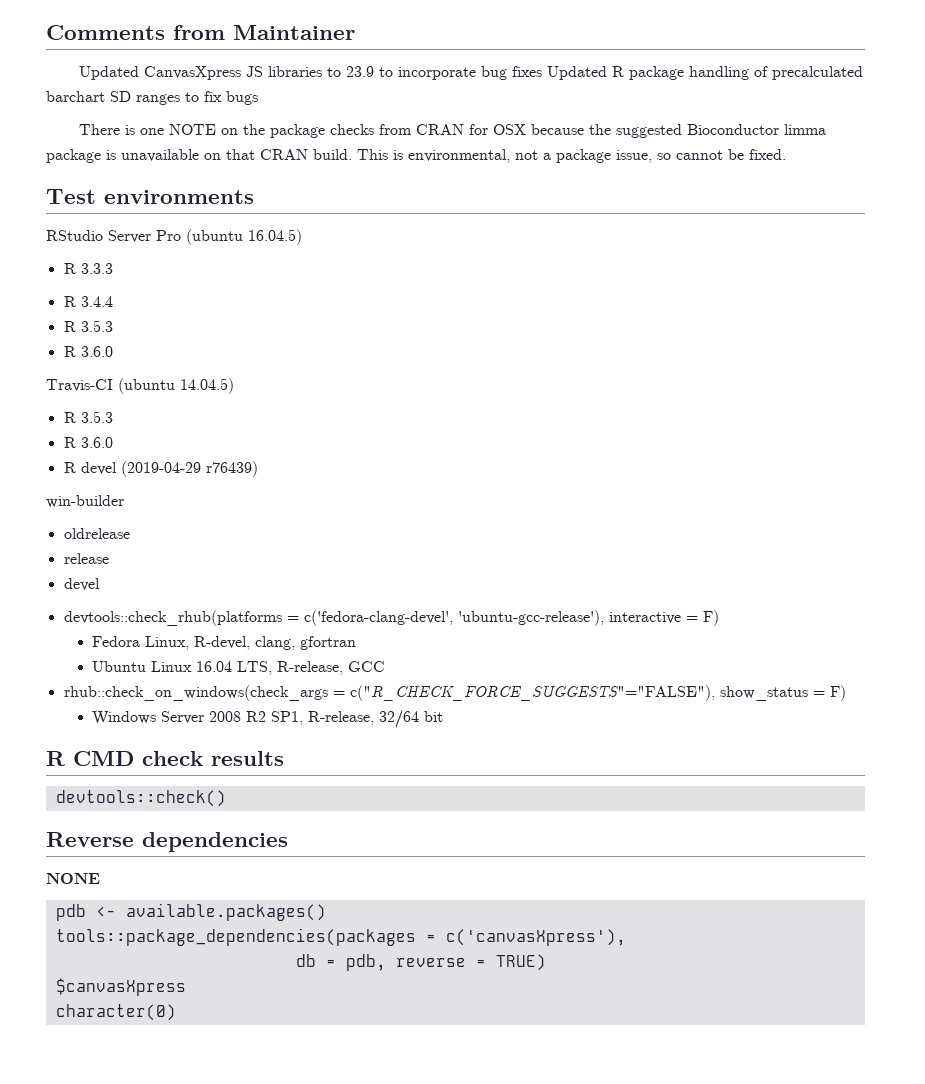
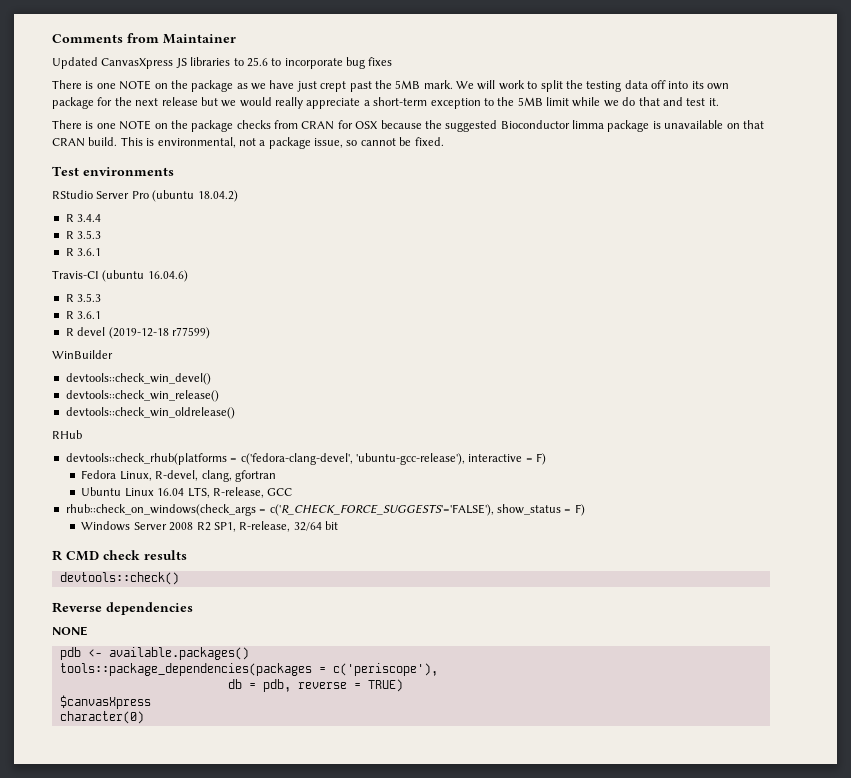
[345,66,374,77] 23.9 -> [246,57,268,67] 25.6
[546,66,863,80] [46,91,258,105] Updated R package handling of precalculated barchart SD ranges to fix bugs -> [52,80,730,92] [52,97,719,109] // There is one NOTE on the package as we have just crept past the 5MB mark. We will work to split the testing data off into its own package for the next release but we would really appreciate a short-term exception to the 5MB limit while we do that and test it.
[248,229,302,245] [63,263,113,274] 16.04.5) // R 3.3.3 -> [197,190,238,202] 18.04.2)
[80,346,113,357] 3.6.0 -> [77,248,102,256] 3.6.1
[180,378,234,394] [63,411,113,423] [63,437,113,448] 14.04.5) // R 3.5.3 // R 3.6.0 -> [147,270,188,282] [65,293,102,302] [65,311,102,319] 16.04.6) // R 3.5.3 // R 3.6.1
[120,461,258,477] [46,495,124,508] [63,528,130,539] [63,553,109,564] [63,578,100,591] (2019-04-29 r76439) // win-builder // oldrelease // release // devel -> [108,327,210,339] [52,350,113,359] [65,373,211,385] [65,390,219,402] [65,407,235,419] [52,430,82,439] (2019-12-18 r77599) // WinBuilder // devtools::check_win_devel() // devtools::check_win_release() // devtools::check_win_oldrelease() // RHub
[349,685,715,701] c("R_CHECK_FORCE_SUGGESTS"="FALSE"), -> [269,504,494,516] c('R_CHECK_FORCE_SUGGESTS'='FALSE'),
[445,929,626,946] c('canvasXpress'), -> [332,663,438,676] c('periscope'),

